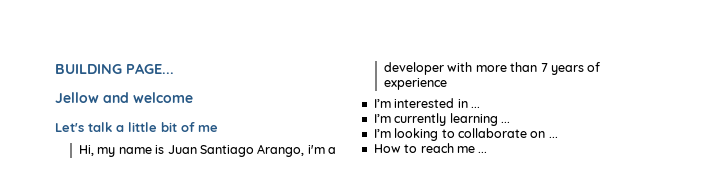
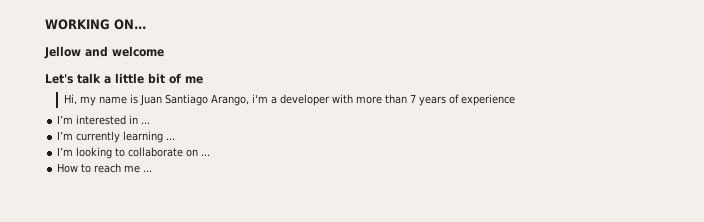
[55,63,174,74] BUILDING PAGE... -> [45,19,146,30] WORKING ON...

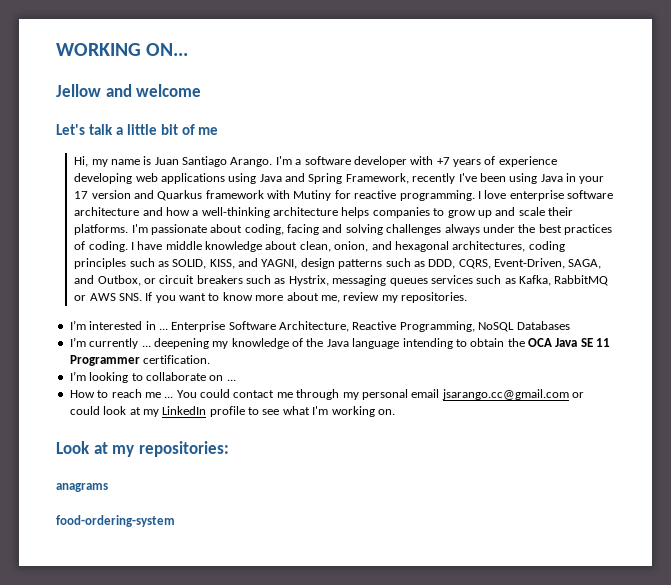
[210,94,515,106] [57,115,151,125] Arango, i'm a developer with more than 7 years of experience // I’m interested in ... -> [230,156,557,167] [74,173,605,184] [74,190,614,201] [74,207,574,218] [74,224,613,235] [74,241,565,252] [74,258,602,269] [74,275,609,286] [74,292,468,303] [69,320,570,332] Arango. I'm a software developer with +7 years of experience developing web applications using Java and Spring Framework, recently I've been using Java in your 17 version and Quarkus framework with Mutiny for reactive programming. I love enterprise software architecture and how a well-thinking architecture helps companies to grow up and scale their platforms. I'm passionate about coding, facing and solving challenges always under the best practices of coding. I have middle knowledge about clean, onion, and hexagonal architectures, coding principles such as SOLID, KISS, and YAGNI, design patterns such as DDD, CQRS, Event-Driven, SAGA, and Outbox, or circuit breakers such as Hystrix, messaging queues services such as Kafka, RabbitMQ or AWS SNS. If you want to know more about me, review my repositories. // I’m interested in ... Enterprise Software Architecture, Reactive Programming, NoSQL Databases
[123,131,176,143] learning ... -> [141,338,611,349] [69,355,211,366] ... deepening my knowledge of the Java language intending to obtain the OCA Java SE 11 Programmer certification.
(153, 171) none -> [176,389,584,400] [69,406,395,417] [56,441,229,457] [56,483,108,492] [56,515,175,527] You could contact me through my personal email jsarango.cc@gmail.com or could look at my LinkedIn profile to see what I'm working on. // Look at my repositories: // anagrams // food-ordering-system

